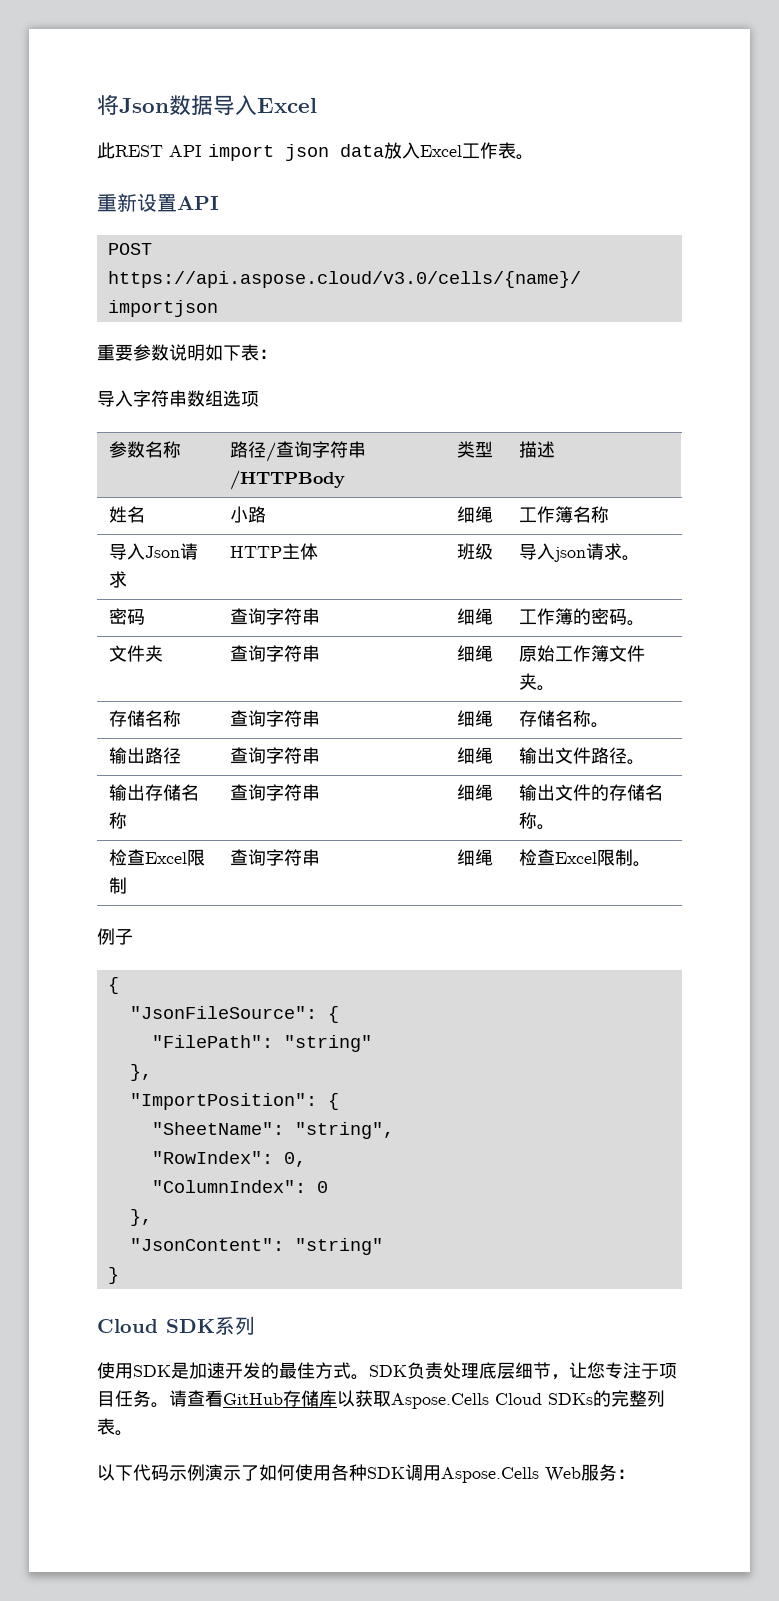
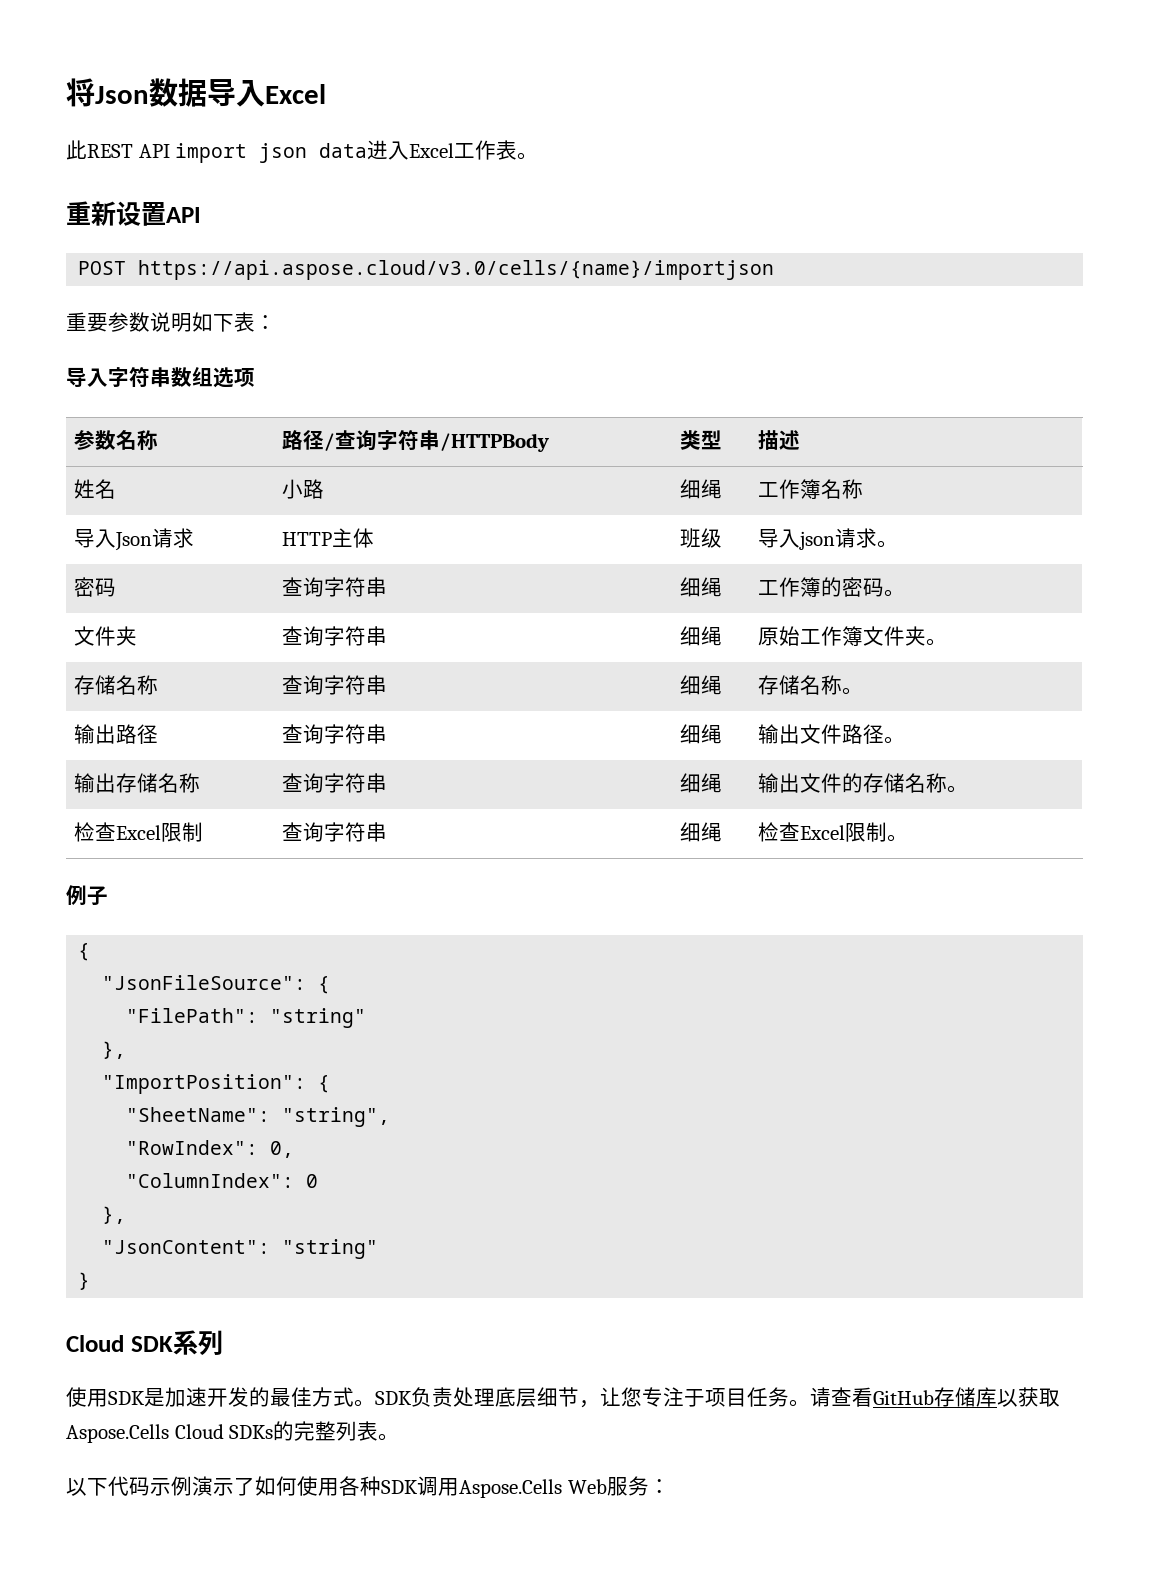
[384,142,402,159] 放 -> [367,140,389,160] 进

